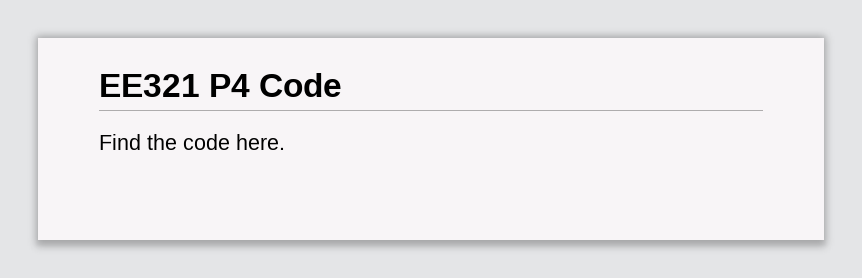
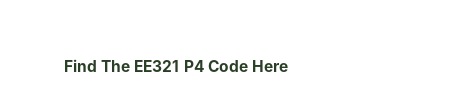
(99, 85) none -> [64,59,131,72] Find The
[99,134,285,150] // Find the code here. -> [251,60,288,72] Here

